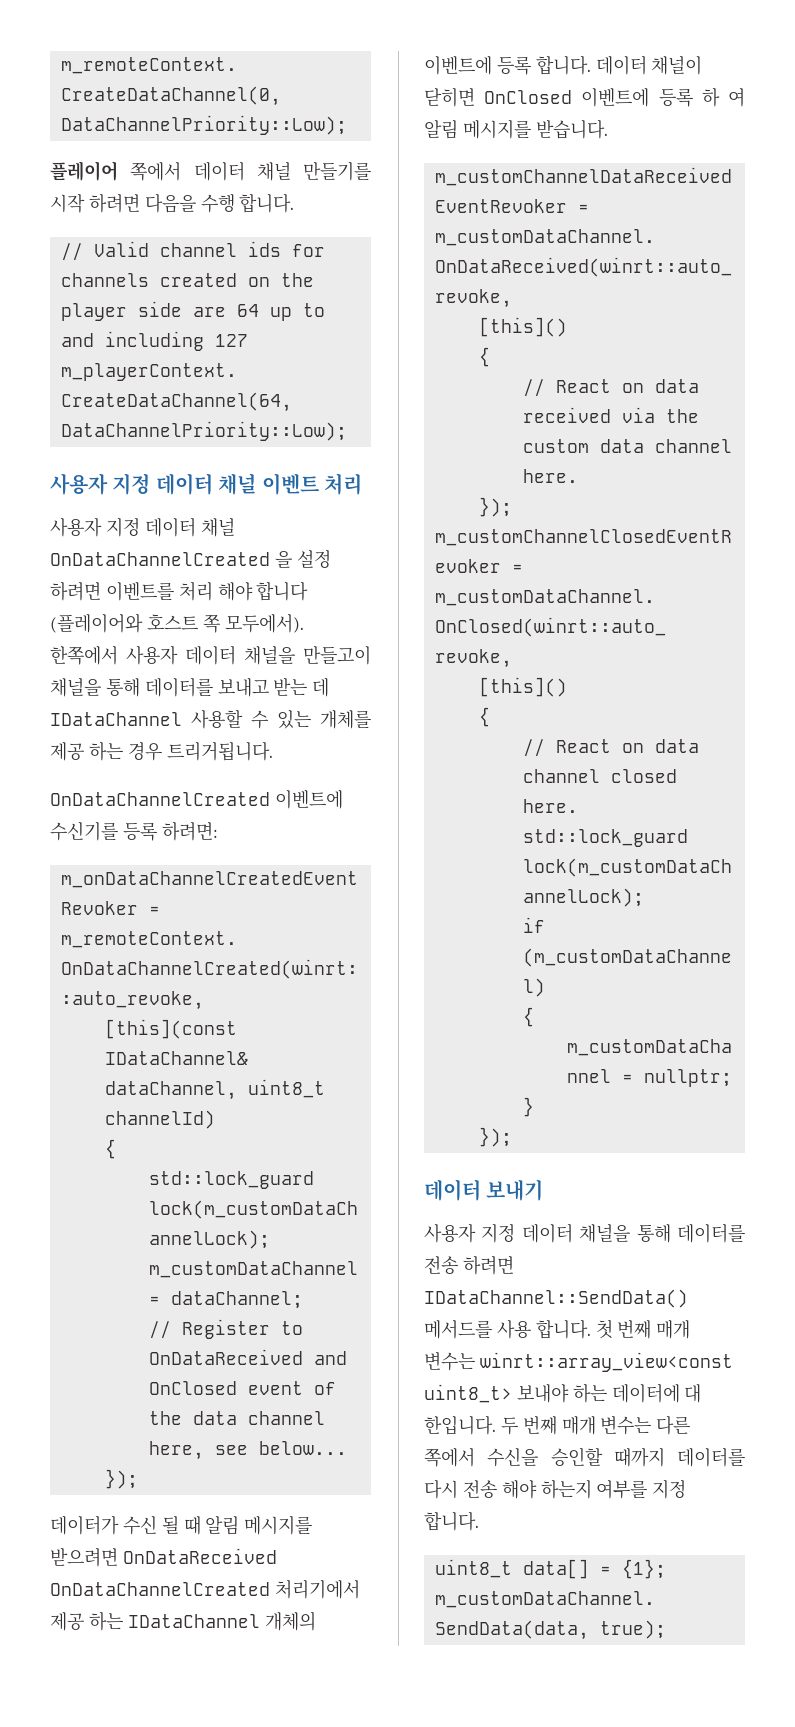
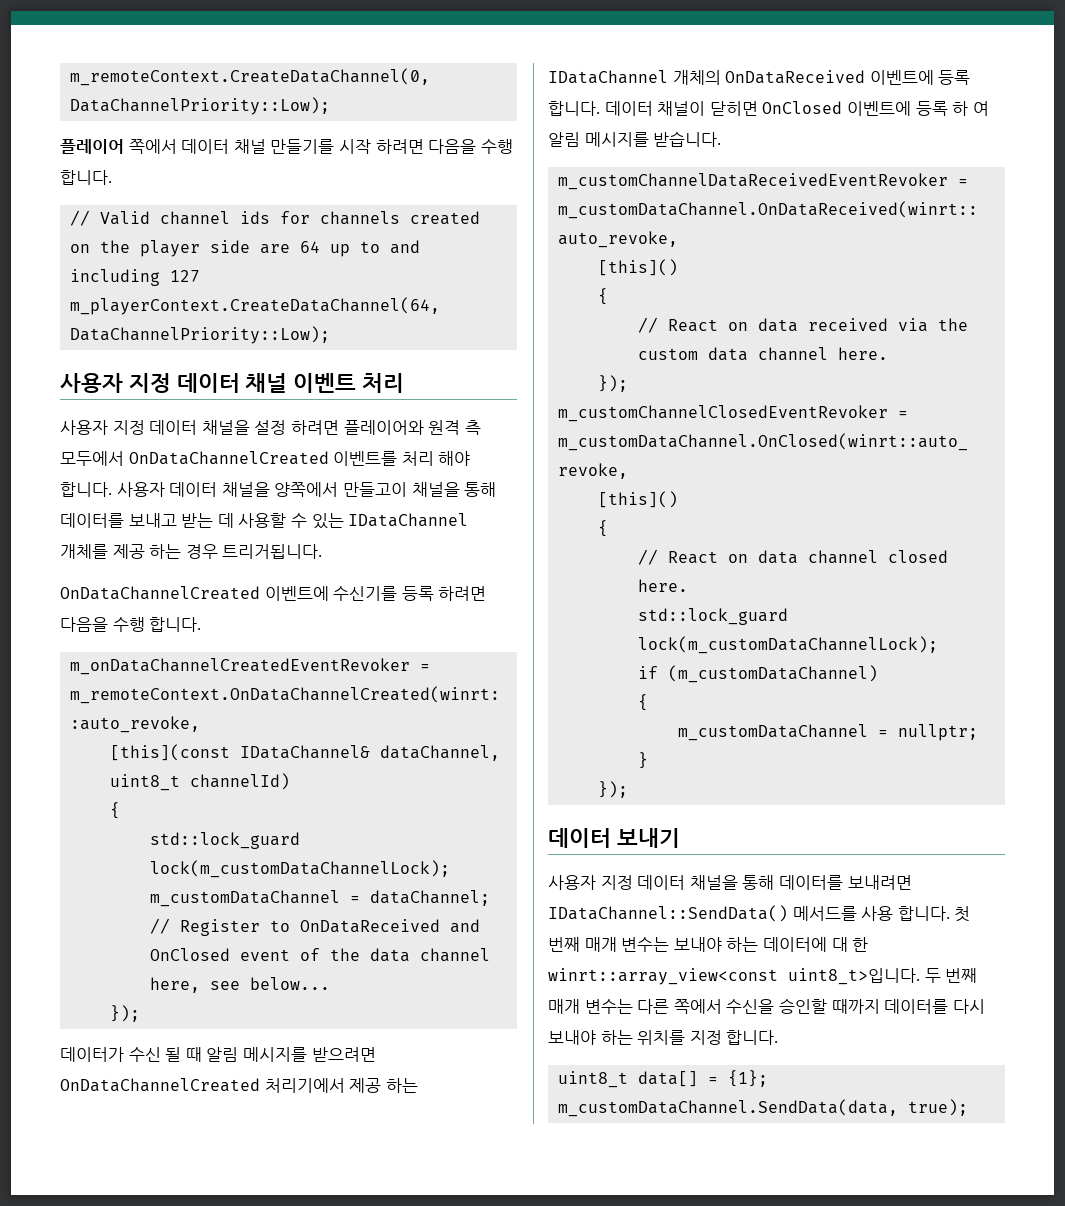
[200,518,235,537] [50,550,331,568] [50,581,309,601] [50,613,304,633] [50,646,118,665] 채널 OnDataChannelCreated 을 설정 하려면 이벤트를 처리 해야 합니다 (플레이어와 호스트 쪽 모두에서). 한쪽에서 -> [201,420,481,435] [60,451,471,466] [60,482,112,497] 채널을 설정 하려면 플레이어와 원격 측 모두에서 OnDataChannelCreated 이벤트를 처리 해야 합니다.
(295, 655) none -> [274,482,339,497] 양쪽에서
[50,712,182,726] IDataChannel -> (234, 520) none
(311, 719) none -> [348,513,469,527] IDataChannel
[161,822,218,841] 하려면: -> [438,586,487,601] [60,617,202,632] 하려면 다음을 수행 합니다.
[122,1548,277,1564] OnDataReceived -> (376, 1054) none
(316, 1621) none -> [725,70,866,84] OnDataReceived
[424,1256,514,1275] 전송 하려면 -> [847,875,912,890] 보내려면
[479,1352,733,1372] [424,1384,512,1403] winrt::array_view<const uint8_t> -> (670, 944) none
[424,1415,496,1435] 한입니다. -> [852,937,869,952] [548,968,920,985] 한 winrt::array_view<const uint8_t>입니다.
[462,1479,648,1499] 전송 해야 하는지 여부를 -> [548,1030,686,1045] 보내야 하는 위치를

